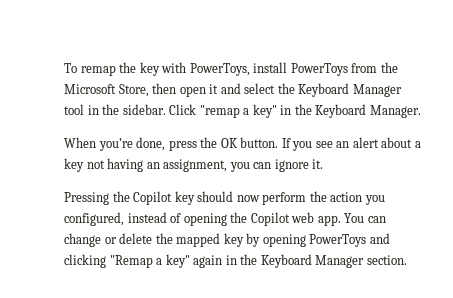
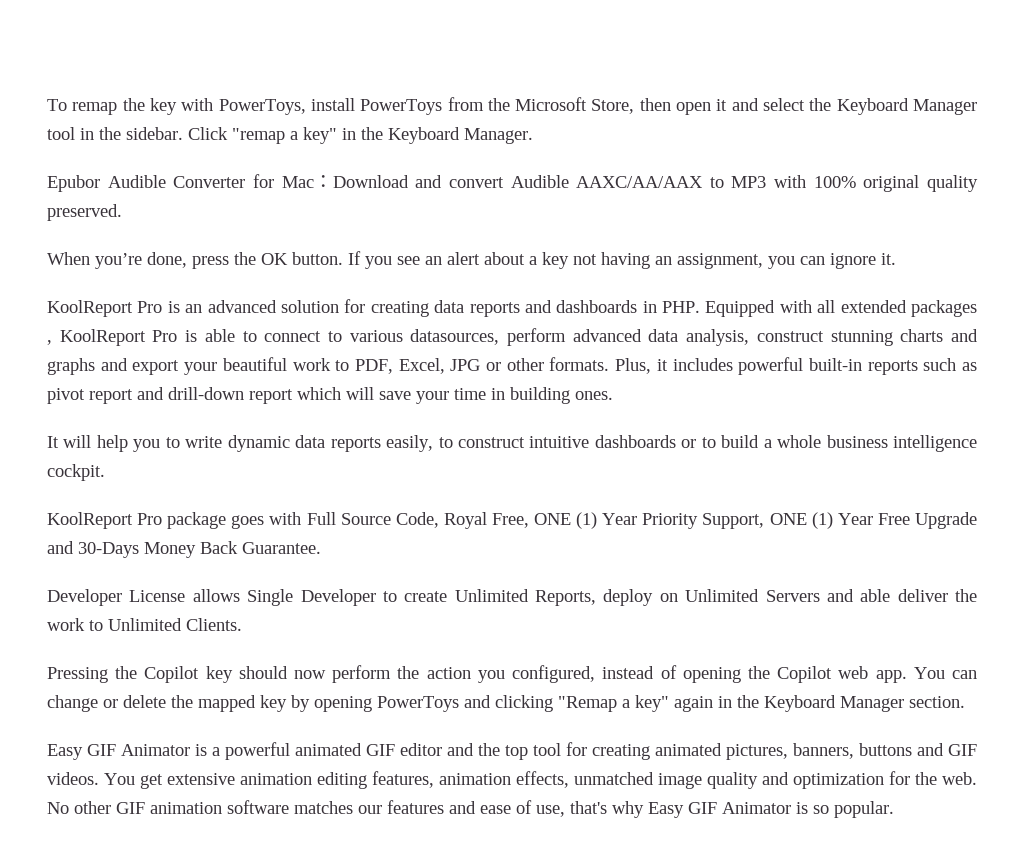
(421, 111) none -> [47,174,978,192] [47,204,122,221] // Epubor Audible Converter for Mac：Download and convert Audible AAXC/AA/AAX to MP3 with 100% original quality preserved.
(324, 164) none -> [47,299,978,317] [47,328,979,346] [47,357,978,375] [47,387,613,404] [47,435,978,452] [47,464,105,481] [47,512,977,529] [47,541,321,558] [47,589,977,606] [47,618,242,631] // KoolReport Pro is an advanced solution for creating data reports and dashboards in PHP. Equipped with all extended packages , KoolReport Pro is able to connect to various datasources, perform advanced data analysis, construct stunning charts and graphs and export your beautiful work to PDF, Excel, JPG or other formats. Plus, it includes powerful built-in reports such as pivot report and drill-down report which will save your time in building ones. // It will help you to write dynamic data reports easily, to construct intuitive dashboards or to build a whole business intelligence cockpit. // KoolReport Pro package goes with Full Source Code, Royal Free, ONE (1) Year Priority Support, ONE (1) Year Free Upgrade and 30-Days Money Back Guarantee. // Developer License allows Single Developer to create Unlimited Reports, deploy on Unlimited Servers and able deliver the work to Unlimited Clients.
(407, 260) none -> [47,742,977,760] [47,771,977,789] [47,800,894,818] // Easy GIF Animator is a powerful animated GIF editor and the top tool for creating animated pictures, banners, buttons and GIF videos. You get extensive animation editing features, animation effects, unmatched image quality and optimization for the web. No other GIF animation software matches our features and ease of use, that's why Easy GIF Animator is so popular.

